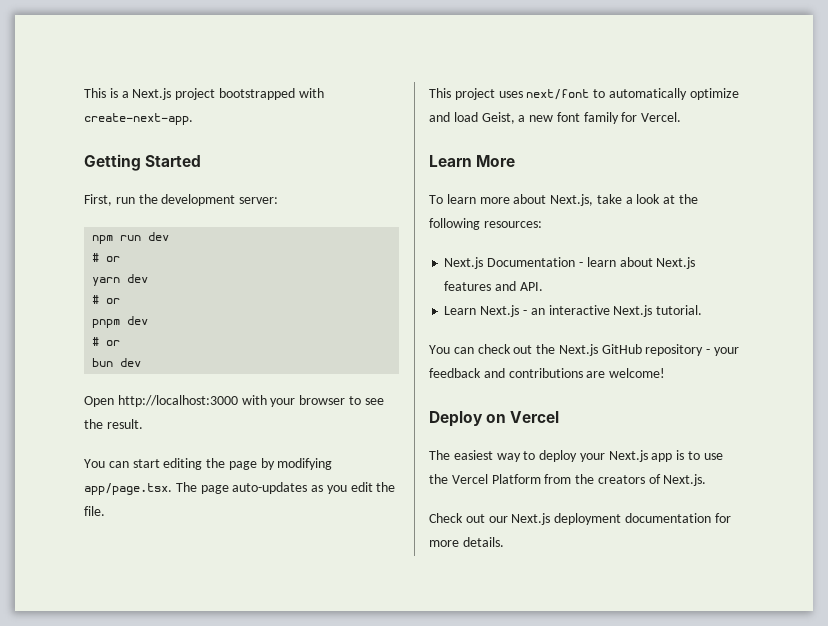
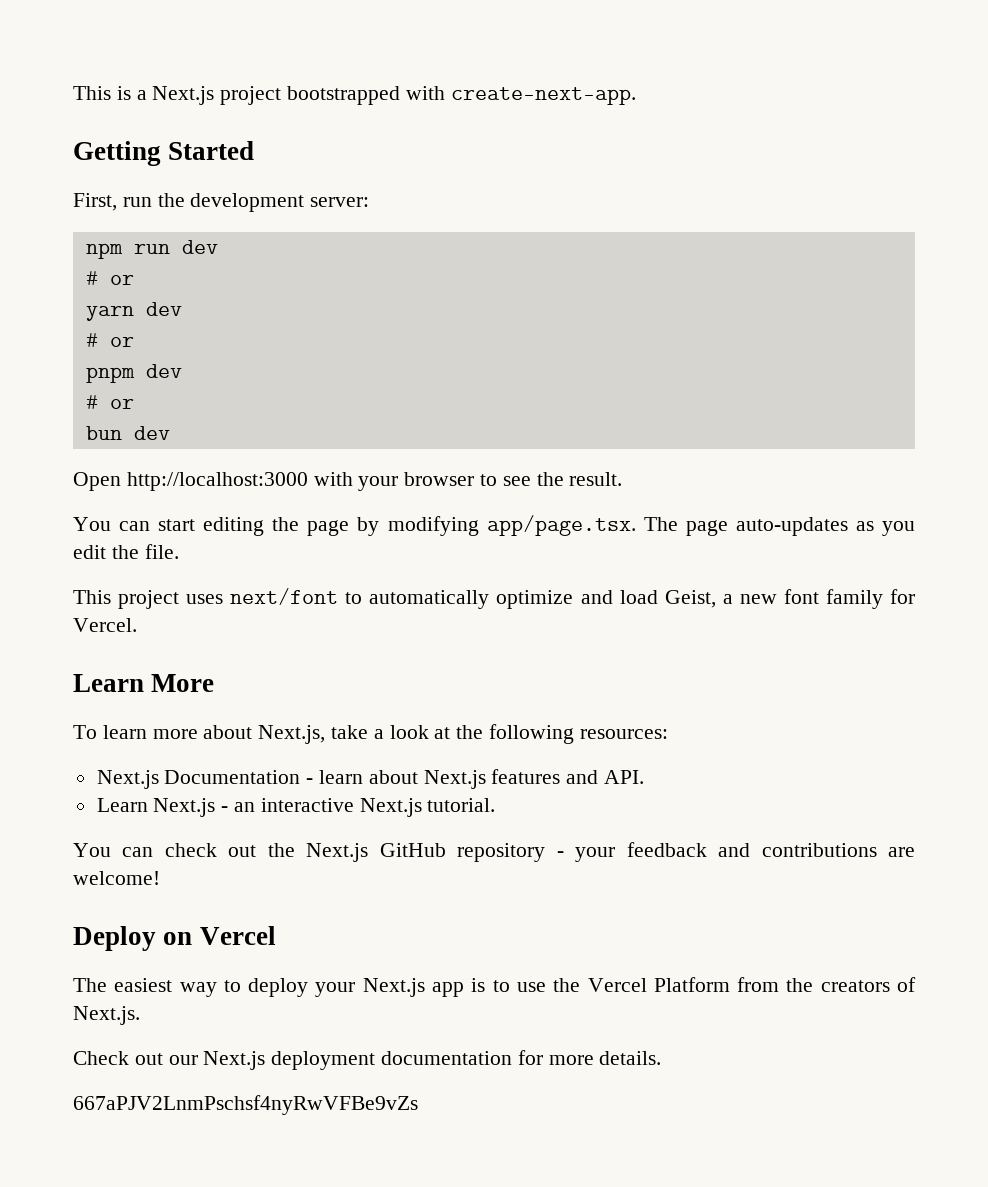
(504, 542) none -> [73,1095,418,1115] // 667aPJV2LnmPschsf4nyRwVFBe9vZs

